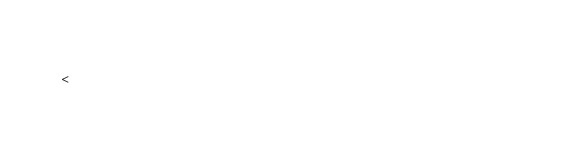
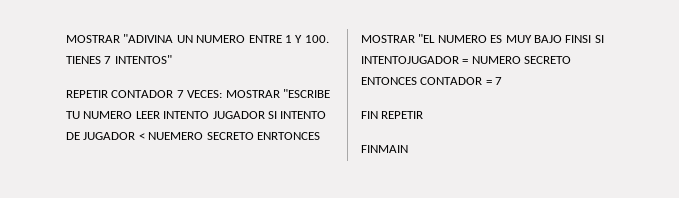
[61,76,70,84] < -> [66,34,329,43] [66,55,172,64] [66,89,330,98] [66,111,327,119] [66,132,320,140] [361,34,604,43] [361,56,572,64] [361,77,503,85] [361,111,424,119] [361,145,408,153] MOSTRAR "ADIVINA UN NUMERO ENTRE 1 Y 100. TIENES 7 INTENTOS" // REPETIR CONTADOR 7 VECES: MOSTRAR "ESCRIBE TU NUMERO LEER INTENTO JUGADOR SI INTENTO DE JUGADOR < NUEMERO SECRETO ENRTONCES MOSTRAR "EL NUMERO ES MUY BAJO FINSI SI INTENTOJUGADOR = NUMERO SECRETO ENTONCES CONTADOR = 7 // FIN REPETIR // FINMAIN

